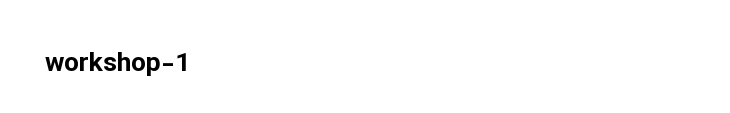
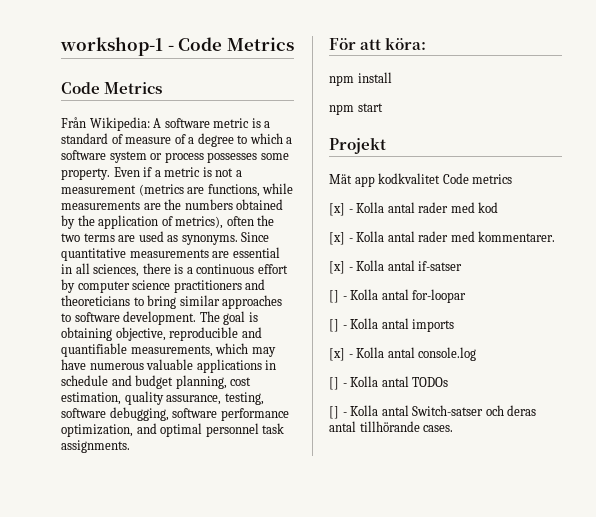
(190, 64) none -> [167,37,294,51] [61,82,163,94] [61,117,271,131] [61,133,293,147] [61,150,289,163] [61,167,242,180] [61,183,294,197] [61,199,284,210] [61,215,275,229] [61,231,270,245] [61,247,280,261] [61,263,288,277] [61,279,266,293] [61,295,283,309] [61,311,258,325] [61,327,262,341] [61,343,276,357] [61,359,277,373] [61,375,252,389] [61,391,264,405] [61,407,289,421] [61,423,285,437] [61,440,130,453] [329,37,427,50] [329,72,392,86] [329,103,383,115] [329,137,386,154] [329,173,513,187] [329,202,499,216] [329,231,556,245] [329,260,463,274] [329,289,467,303] [329,318,455,332] [329,347,477,361] [329,376,449,390] [329,405,537,419] [329,421,454,432] - Code Metrics // Code Metrics // Från Wikipedia: A software metric is a standard of measure of a degree to which a software system or process possesses some property. Even if a metric is not a measurement (metrics are functions, while measurements are the numbers obtained by the application of metrics), often the two terms are used as synonyms. Since quantitative measurements are essential in all sciences, there is a continuous effort by computer science practitioners and theoreticians to bring similar approaches to software development. The goal is obtaining objective, reproducible and quantifiable measurements, which may have numerous valuable applications in schedule and budget planning, cost estimation, quality assurance, testing, software debugging, software performance optimization, and optimal personnel task assignments. // För att köra: // npm install // npm start // Projekt // Mät app kodkvalitet Code metrics // [x] - Kolla antal rader med kod // [x] - Kolla antal rader med kommentarer. // [x] - Kolla antal if-satser // [] - Kolla antal for-loopar // [] - Kolla antal imports // [x] - Kolla antal console.log // [] - Kolla antal TODOs // [] - Kolla antal Switch-satser och deras antal tillhörande cases.

